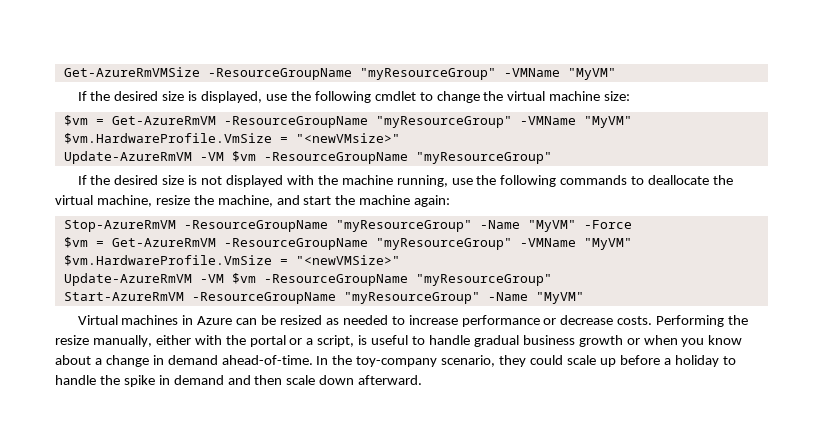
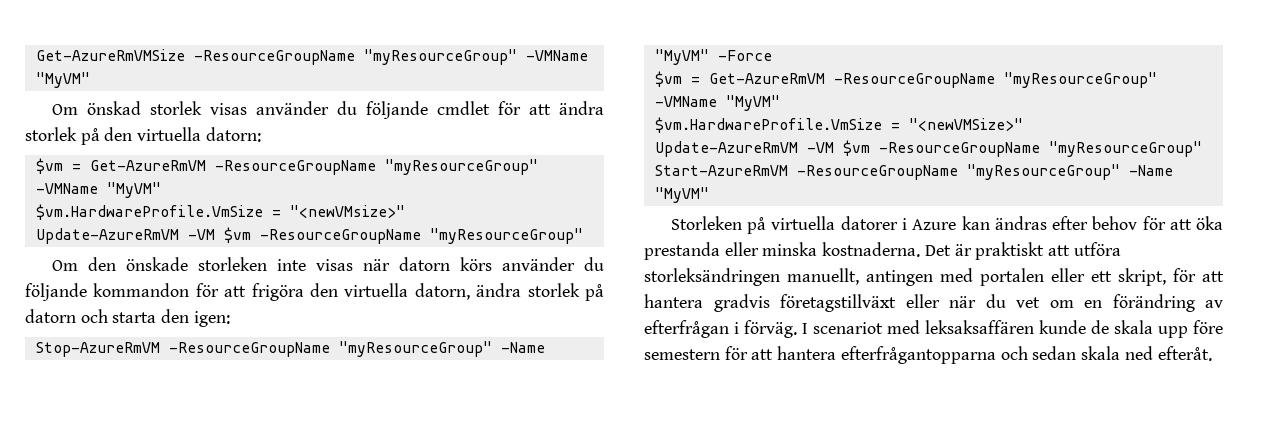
[77,91,631,103] If the desired size is displayed, use the following cmdlet to change the virtual machine size: -> [51,101,605,119] [25,127,261,145] Om önskad storlek visas använder du följande cmdlet för att ändra storlek på den virtuella datorn:
[77,175,734,187] [55,195,451,207] If the desired size is not displayed with the machine running, use the following commands to deallocate the virtual machine, resize the machine, and start the machine again: -> [51,257,605,271] [25,283,604,301] [25,309,230,327] Om den önskade storleken inte visas när datorn körs använder du följande kommandon för att frigöra den virtuella datorn, ändra storlek på datorn och starta den igen:
[77,315,749,327] [55,335,743,347] [55,355,736,367] [55,375,423,387] Virtual machines in Azure can be resized as needed to increase performance or decrease costs. Performing the resize manually, either with the portal or a script, is useful to handle gradual business growth or when you know about a change in demand ahead-of-time. In the toy-company scenario, they could scale up before a holiday to handle the spike in demand and then scale down afterward. -> [670,216,1223,234] [644,242,1121,260] [644,268,1224,286] [644,294,1223,312] [644,320,1223,338] [644,346,1212,364] Storleken på virtuella datorer i Azure kan ändras efter behov för att öka prestanda eller minska kostnaderna. Det är praktiskt att utföra storleksändringen manuellt, antingen med portalen eller ett skript, för att hantera gradvis företagstillväxt eller när du vet om en förändring av efterfrågan i förväg. I scenariot med leksaksaffären kunde de skala upp före semestern för att hantera efterfrågantopparna och sedan skala ned efteråt.

